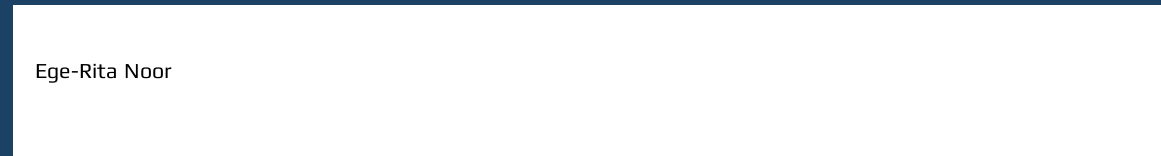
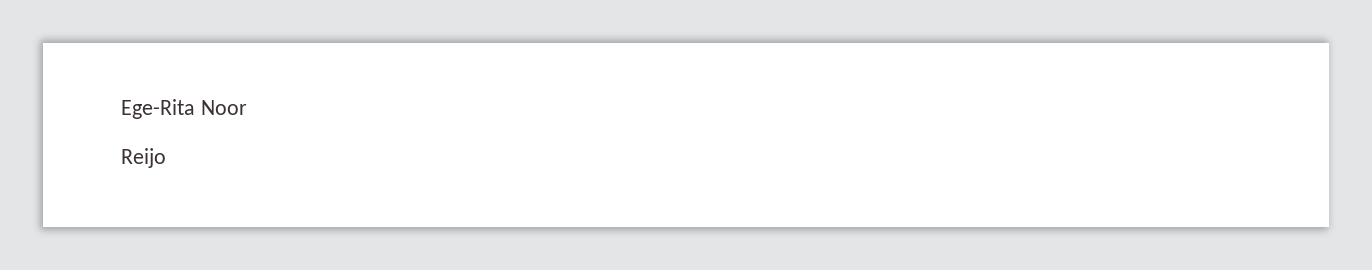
(172, 71) none -> [121,148,166,168] // Reijo

